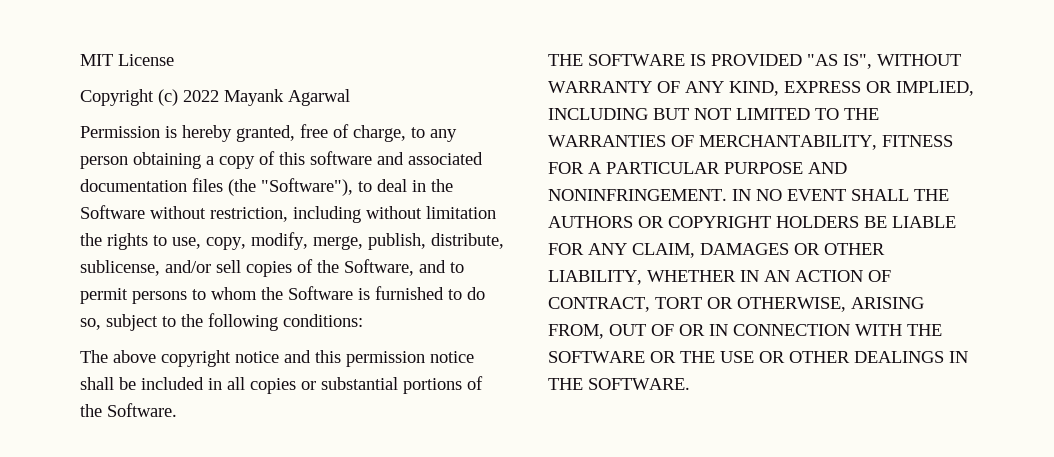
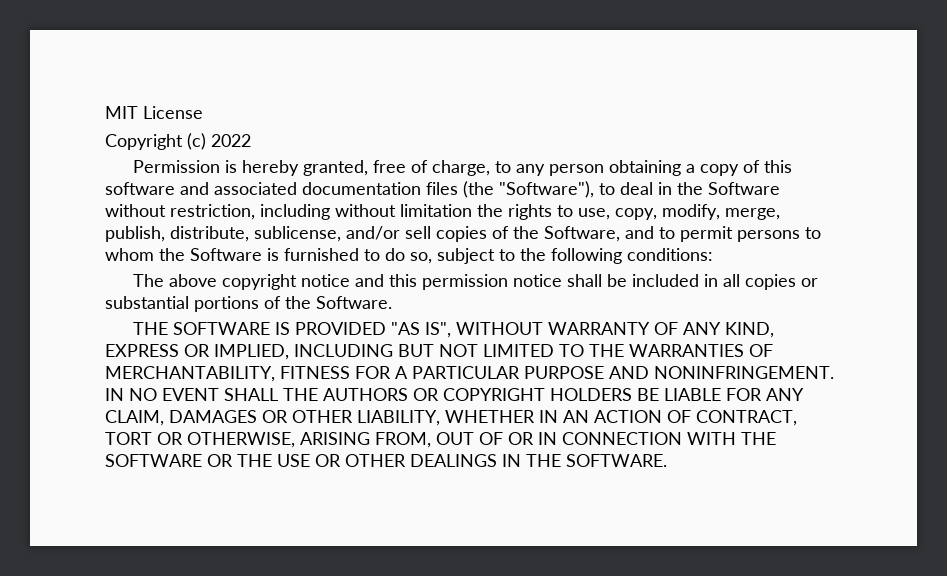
[224,89,350,106] Mayank Agarwal -> (251, 140) none

